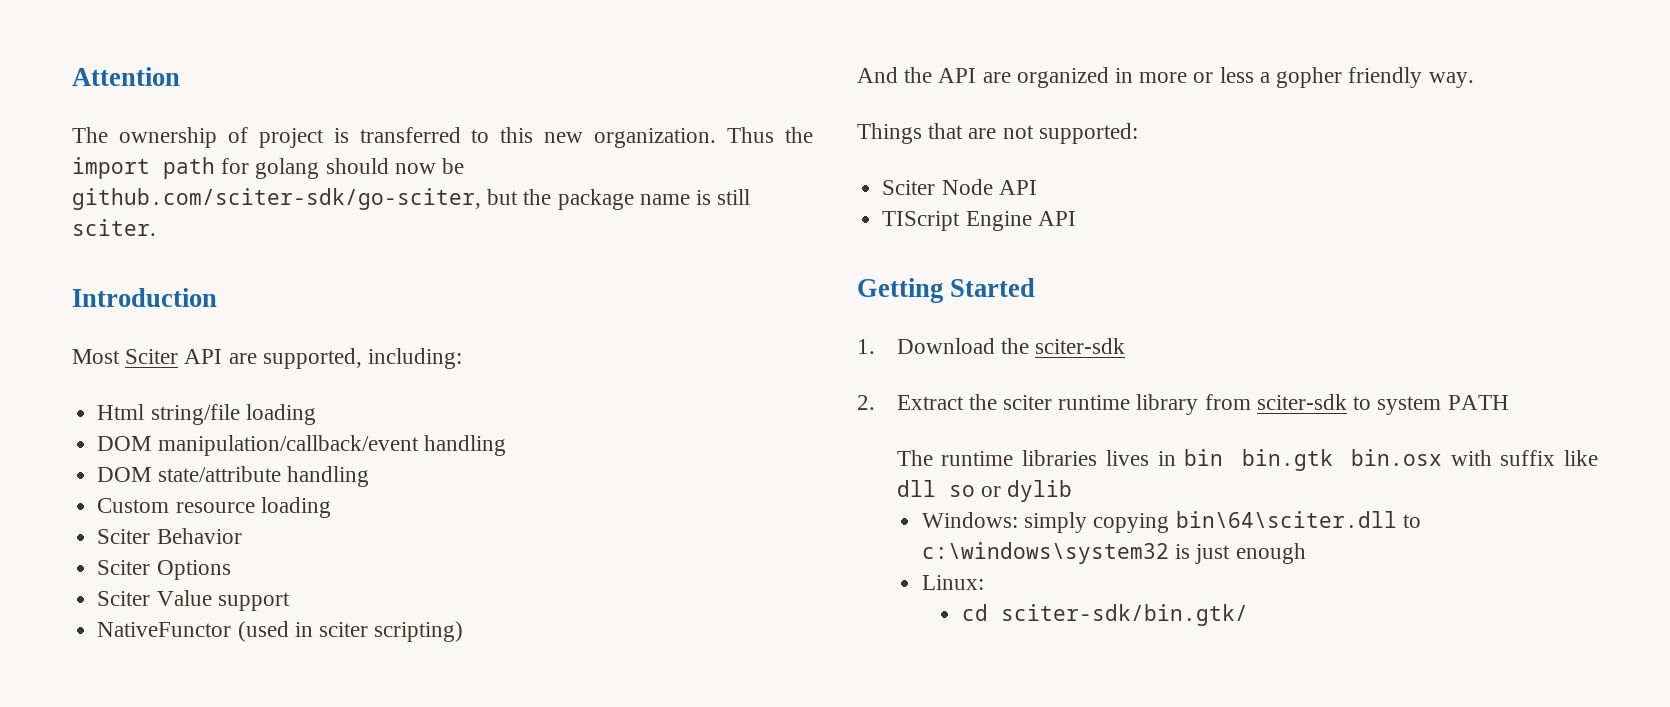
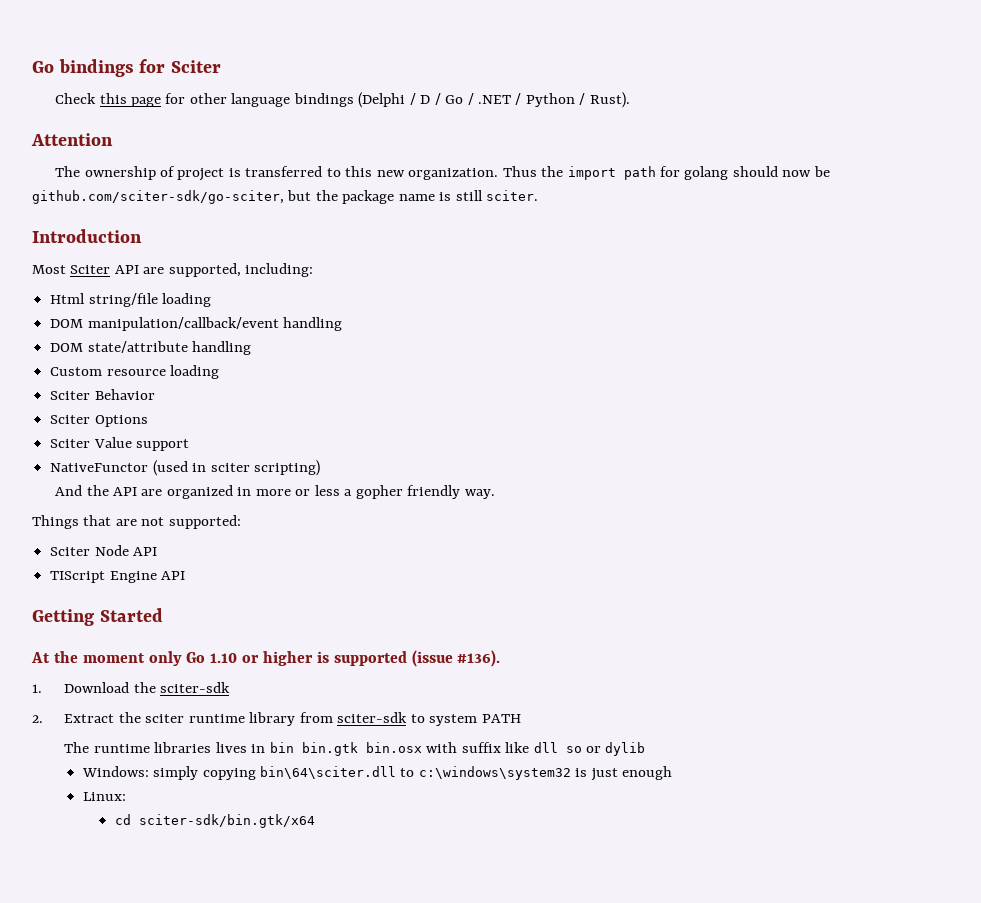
(72, 76) none -> [32,59,222,77] [55,92,630,108] Go bindings for Sciter // Check this page for other language bindings (Delphi / D / Go / .NET / Python / Rust). //
(1036, 287) none -> [31,650,501,667] // At the moment only Go 1.10 or higher is supported (issue #136).
[1000,604,1248,626] sciter-sdk/bin.gtk/ -> [139,814,316,828] sciter-sdk/bin.gtk/x64

